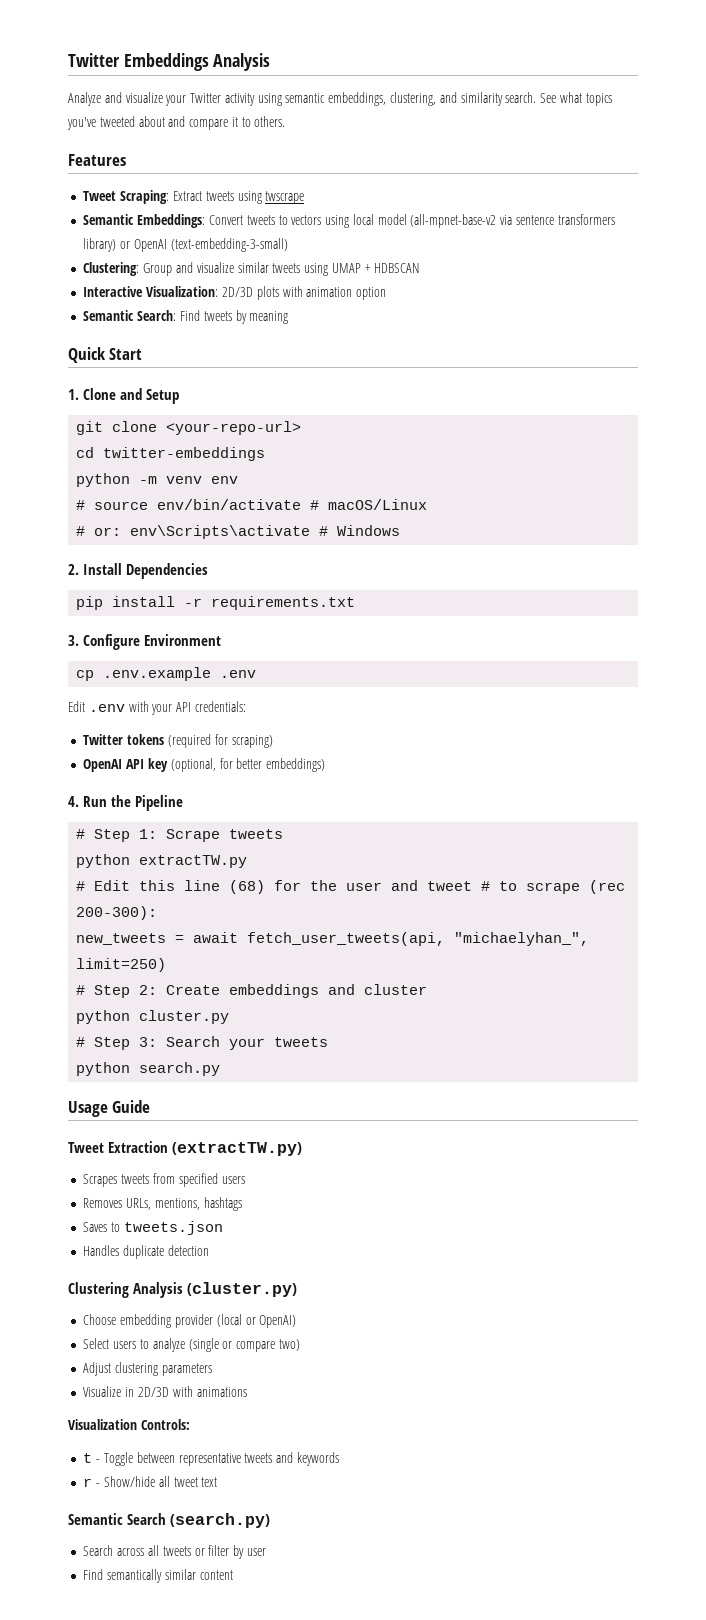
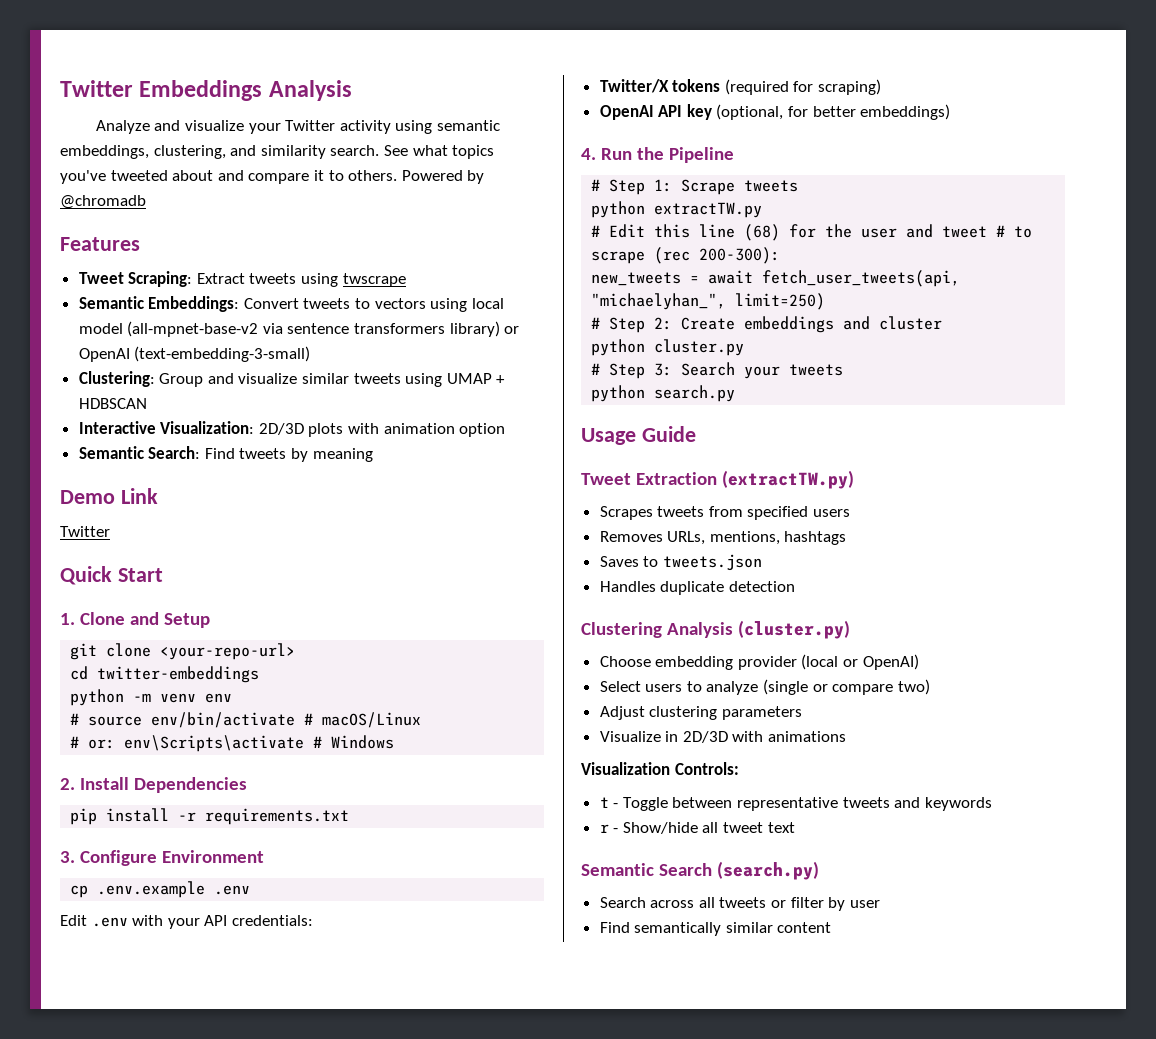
(286, 121) none -> [401,170,485,184] [60,195,146,209] Powered by @chromadb
(289, 317) none -> [60,488,158,504] [60,526,110,537] // Demo Link // Twitter
[83,734,124,745] Twitter -> [599,79,669,93] Twitter/X

